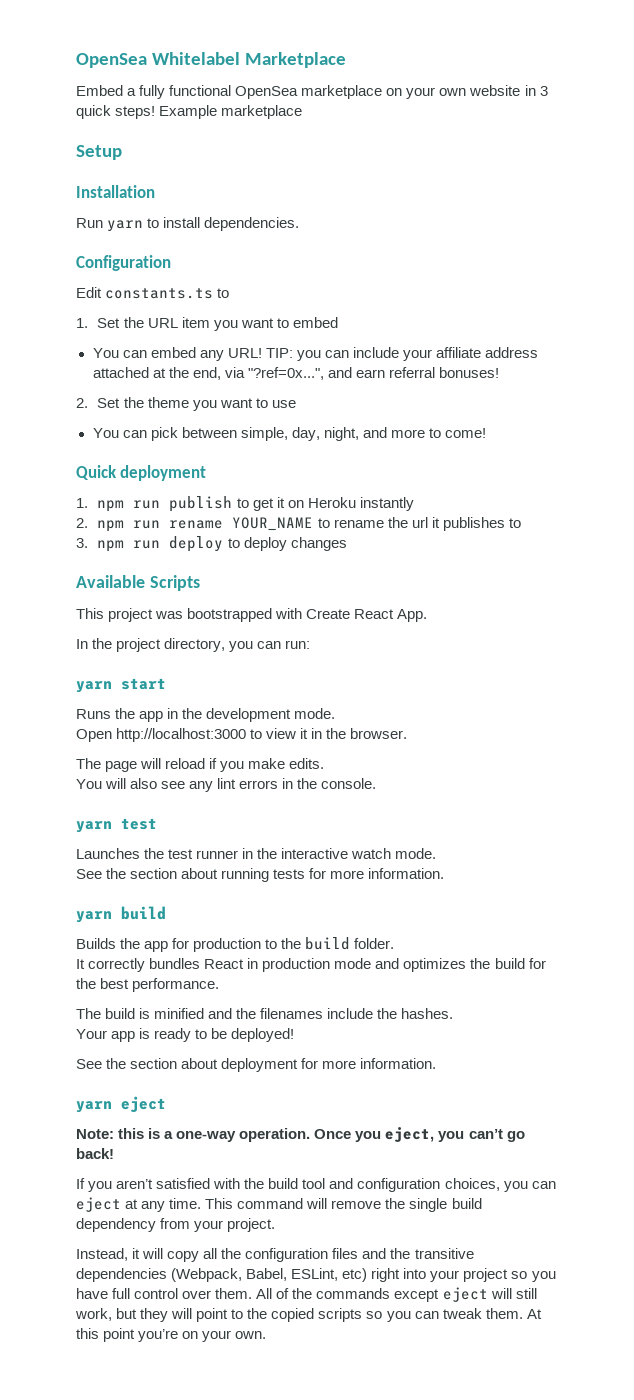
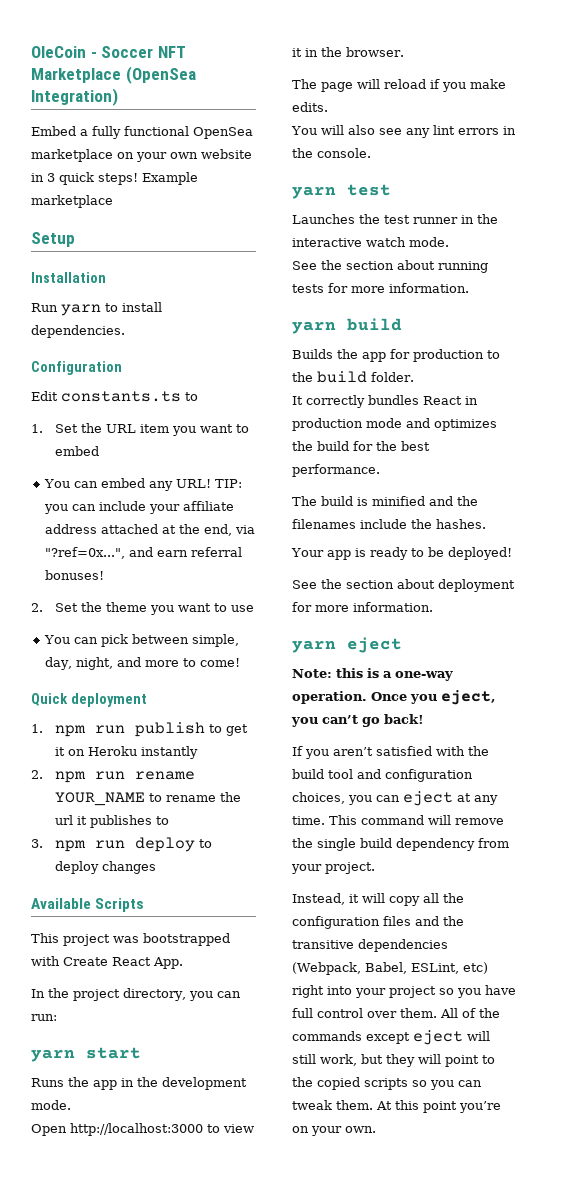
[76,52,240,68] OpenSea Whitelabel -> [31,46,186,58] OleCoin - Soccer NFT
(346, 60) none -> [125,66,196,84] [31,88,118,106] (OpenSea Integration)

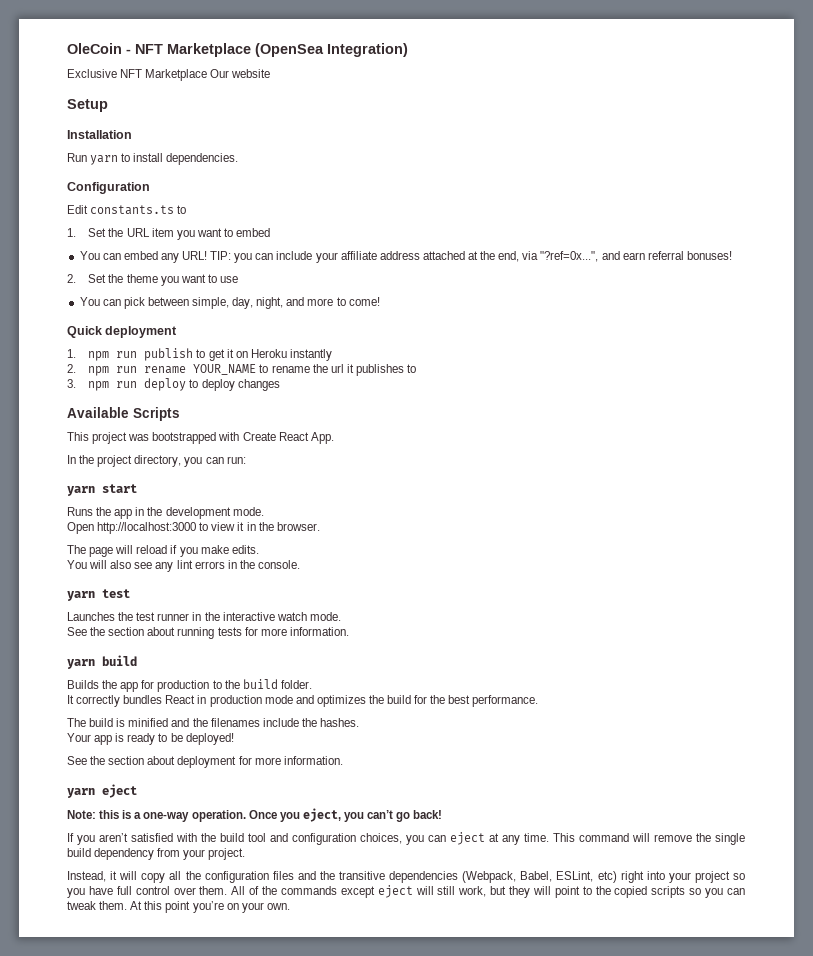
[101,46,154,58] Soccer -> (131, 51) none
[31,126,253,139] [31,149,252,162] [31,172,198,185] [31,195,113,208] Embed a fully functional OpenSea marketplace on your own website in 3 quick steps! Example marketplace -> [67,69,271,81] Exclusive NFT Marketplace Our website

